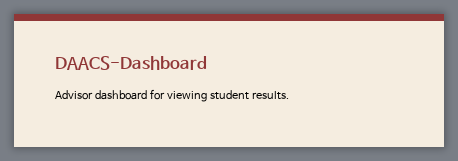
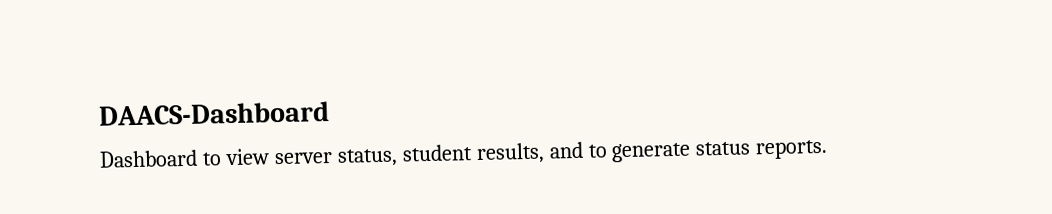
[55,89,289,102] Advisor dashboard for viewing student results. -> [99,139,829,168] Dashboard to view server status, student results, and to generate status reports.

